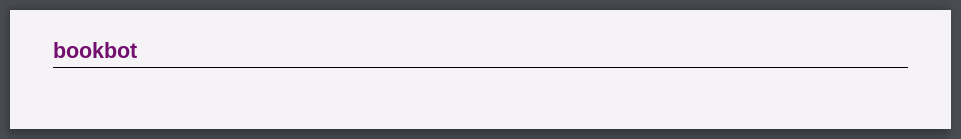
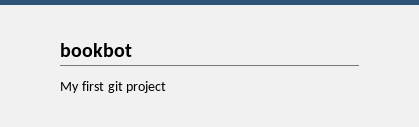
(137, 50) none -> [60,81,167,93] // My first git project

